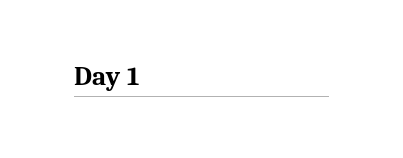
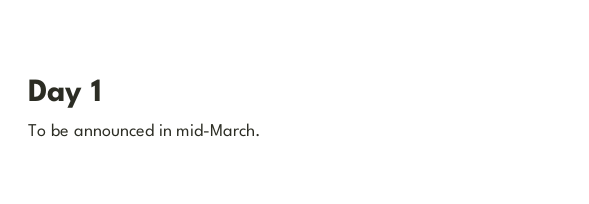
(140, 76) none -> [28,123,262,137] // To be announced in mid-March.

